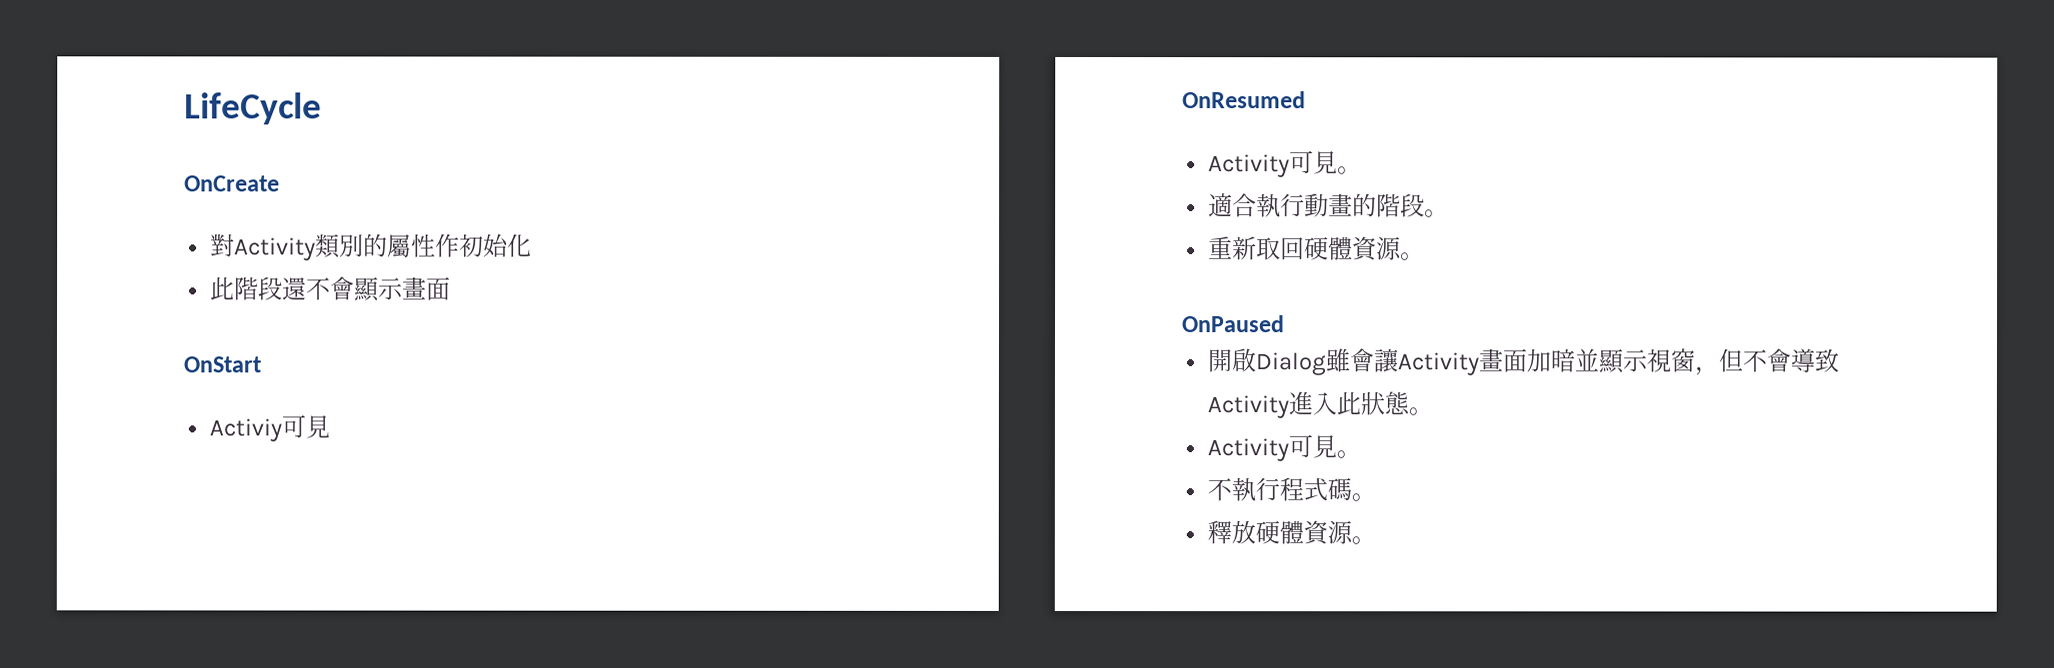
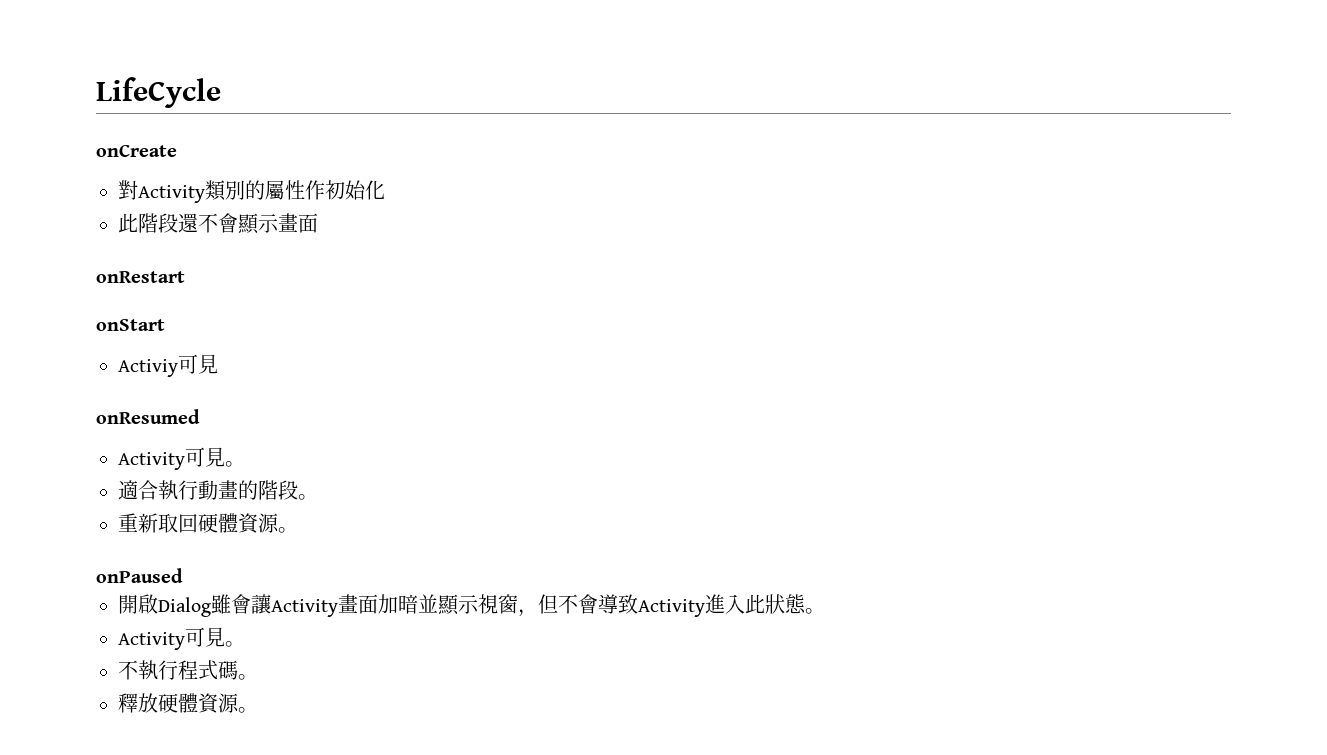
[184,175,280,192] OnCreate -> [96,144,177,157] onCreate
[183,356,261,373] OnStart -> [96,271,185,283] [96,319,165,331] onRestart // onStart
[1182,91,1306,109] OnResumed -> [96,409,200,424] onResumed
[1182,315,1285,333] OnPaused -> [96,568,183,583] onPaused

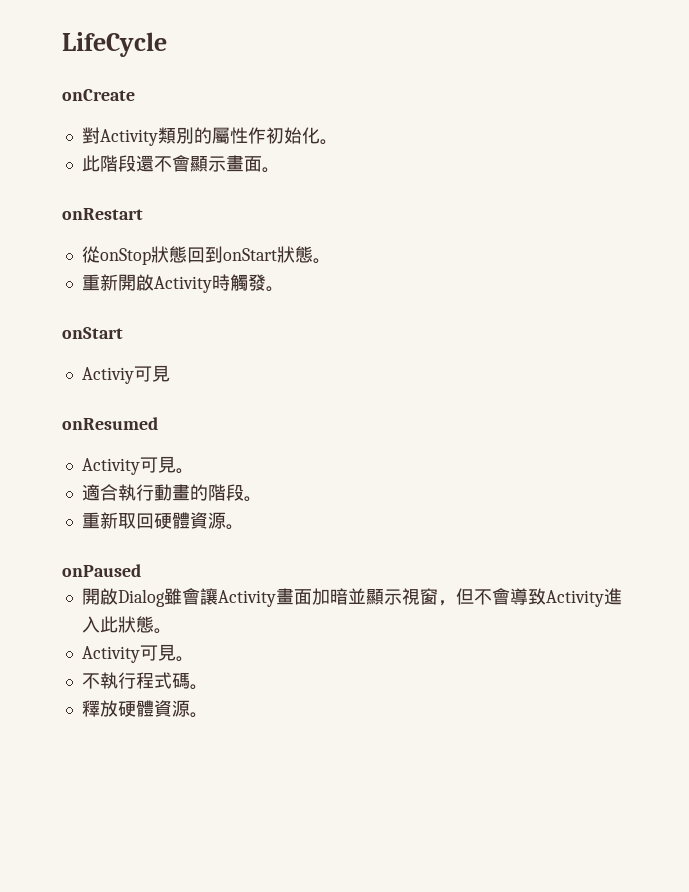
(385, 190) none -> [319,139,338,145] 。
(318, 223) none -> [261,167,280,173] 。
(185, 277) none -> [81,246,331,265] [81,274,284,293] // 從onStop狀態回到onStart狀態。 // 重新開啟Activity時觸發。

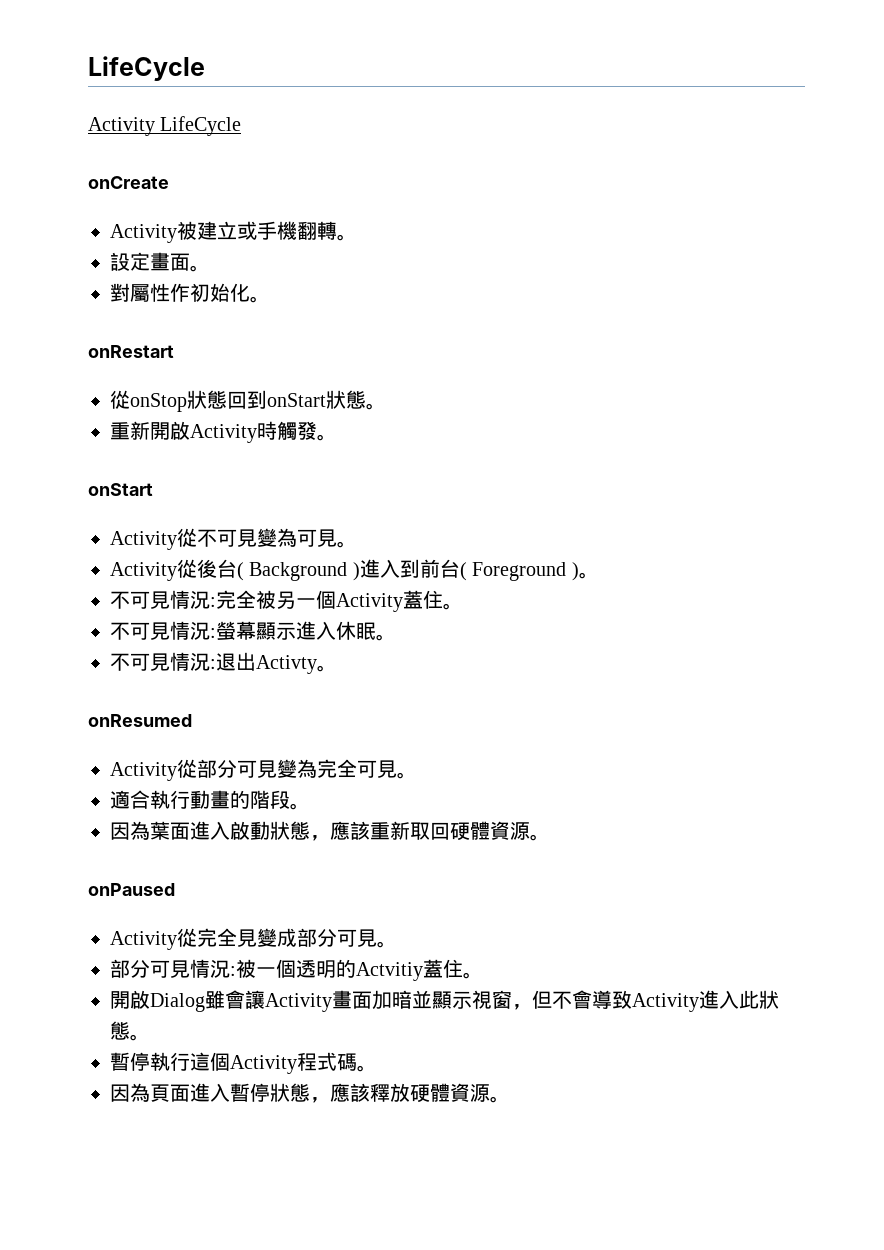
[62,32,167,57] LifeCycle -> [88,56,205,81] [88,116,242,136] LifeCycle // Activity LifeCycle
[81,127,338,146] [81,155,262,172] 對Activity類別的屬性作初始化。 // 此階段還不會顯示畫面 -> [110,221,357,243] [110,252,210,272] [110,283,250,302] Activity被建立或手機翻轉。 // 設定畫面。 // 對屬性作初始化
[81,365,170,384] [62,417,158,430] [81,458,140,475] Activiy可見 // onResumed // Activity -> [110,528,357,550] [110,559,599,581] [110,590,463,612] [110,621,396,641] [110,652,337,674] [88,714,192,727] [110,759,357,781] Activity從不可見變為可見。 // Activity從後台( Background )進入到前台( Foreground )。 // 不可見情況:完全被另一個Activity蓋住。 // 不可見情況:螢幕顯示進入休眠。 // 不可見情況:退出Activty。 // onResumed // Activity從部分可見變為完全
(262, 499) none -> [110,821,370,841] 因為葉面進入啟動狀態，應該
(141, 570) none -> [110,928,397,950] [110,959,483,981] // Activity從完全見變成部分可見。 // 部分可見情況:被一個透明的Actvitiy蓋住。
[81,644,194,663] [81,672,208,690] Activity可見。 // 不執行程式碼。 // -> [110,1052,377,1074] [110,1083,370,1103] 暫停執行這個Activity程式碼。 // 因為頁面進入暫停狀態，應該

